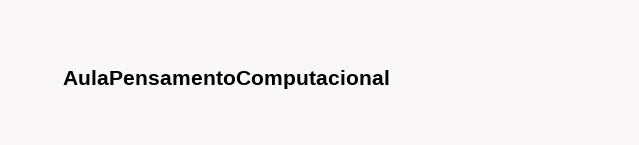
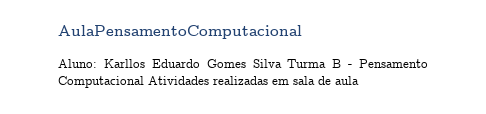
(390, 79) none -> [58,59,428,68] [58,76,359,88] // Aluno: Karllos Eduardo Gomes Silva Turma B - Pensamento Computacional Atividades realizadas em sala de aula

